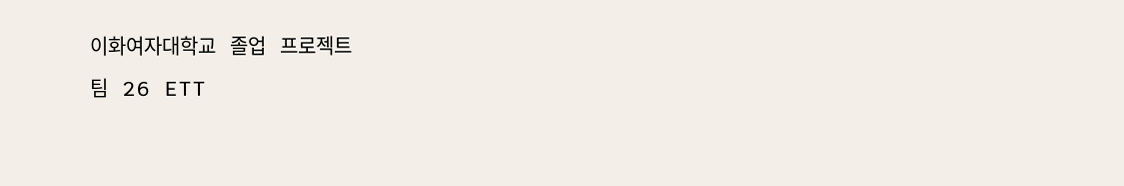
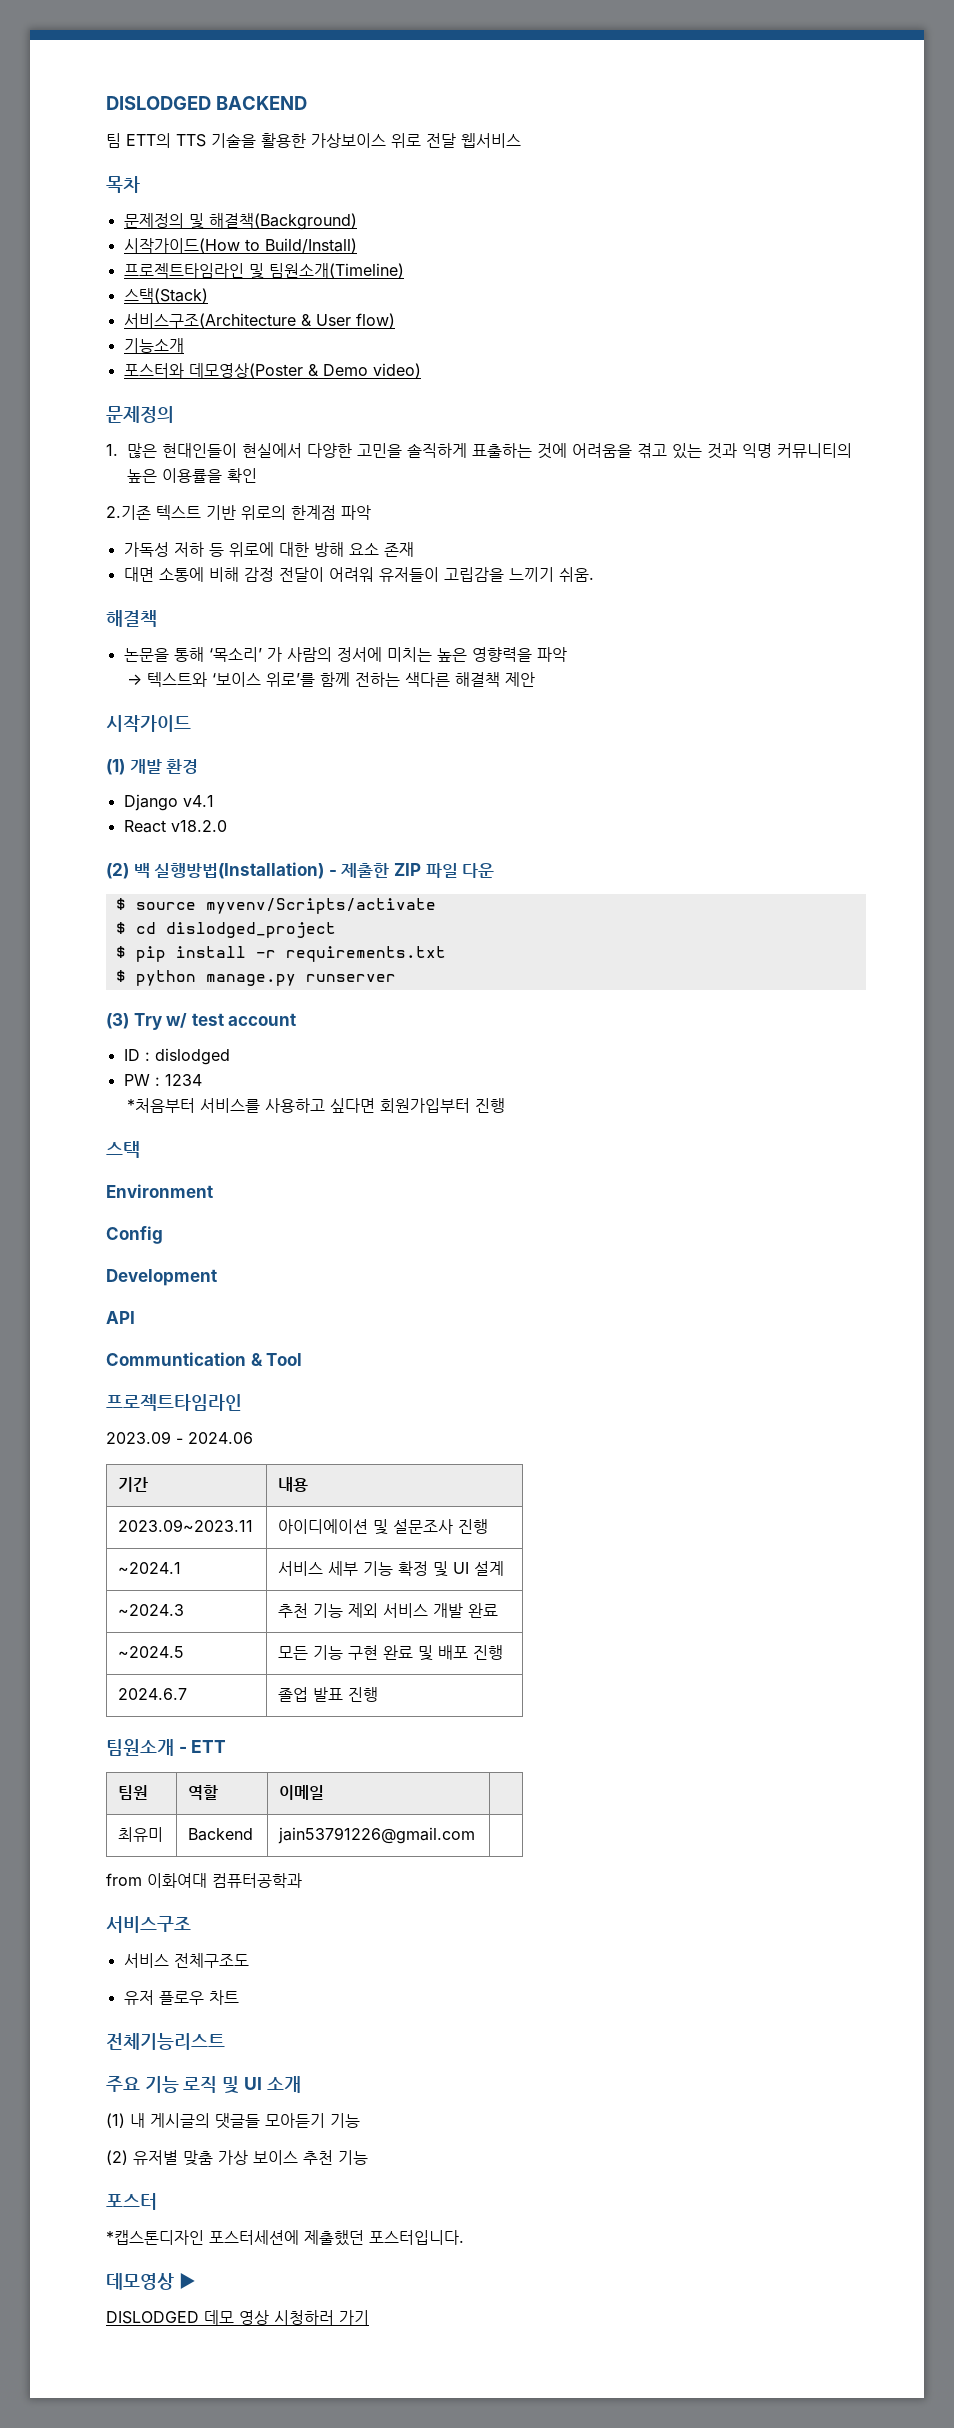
[89,35,352,56] [89,77,207,98] 이화여자대학교 졸업 프로젝트 // 팀 26 ETT -> [106,96,307,110] [106,133,521,148] [106,176,140,193] [123,213,357,230] [123,238,357,253] [123,263,404,279] [123,288,208,303] [123,313,395,328] [123,338,184,353] [123,363,421,378] [106,406,174,423] [106,443,852,459] [126,468,257,483] [106,505,371,520] [123,542,414,557] [123,567,594,582] [106,610,157,627] [123,647,567,662] [126,672,535,687] [106,715,191,732] [106,759,199,775] [123,794,214,811] [123,820,227,833] [106,862,495,879] [115,898,436,914] [115,922,336,938] [115,946,446,962] [115,970,396,986] [106,1013,297,1030] [123,1048,230,1065] [123,1074,202,1086] [126,1098,505,1113] [106,1141,140,1158] [106,1184,213,1198] [106,1226,163,1244] [106,1269,217,1286] [106,1311,135,1324] [106,1352,303,1366] [106,1394,242,1411] [106,1431,253,1444] [118,1477,149,1492] [278,1477,309,1492] [118,1519,254,1532] [278,1519,489,1535] [118,1562,182,1574] [278,1561,505,1577] [118,1604,185,1616] [278,1603,499,1618] [118,1646,185,1658] [278,1645,504,1661] [118,1688,188,1700] [278,1687,379,1702] [106,1739,227,1756] [118,1785,149,1800] [188,1785,219,1800] [279,1785,325,1800] [118,1827,164,1842] [188,1828,254,1841] [278,1827,476,1844] [106,1873,302,1888] [106,1916,191,1933] [123,1953,249,1968] [123,1990,239,2005] [106,2033,225,2050] [106,2076,301,2094] [106,2113,360,2129] [106,2150,368,2166] [106,2193,157,2210] [106,2230,464,2246] [106,2273,196,2290] [106,2310,369,2325] DISLODGED BACKEND // 팀 ETT의 TTS 기술을 활용한 가상보이스 위로 전달 웹서비스 // 목차 // 문제정의 및 해결책(Background) // 시작가이드(How to Build/Install) // 프로젝트타임라인 및 팀원소개(Timeline) // 스택(Stack) // 서비스구조(Architecture & User flow) // 기능소개 // 포스터와 데모영상(Poster & Demo video) // 문제정의 // 1. 많은 현대인들이 현실에서 다양한 고민을 솔직하게 표출하는 것에 어려움을 겪고 있는 것과 익명 커뮤니티의 높은 이용률을 확인 // 2.기존 텍스트 기반 위로의 한계점 파악 // 가독성 저하 등 위로에 대한 방해 요소 존재 // 대면 소통에 비해 감정 전달이 어려워 유저들이 고립감을 느끼기 쉬움. // 해결책 // 논문을 통해 ‘목소리’ 가 사람의 정서에 미치는 높은 영향력을 파악 // → 텍스트와 ‘보이스 위로’를 함께 전하는 색다른 해결책 제안 // 시작가이드 // (1) 개발 환경 // Django v4.1 // React v18.2.0 // (2) 백 실행방법(Installation) - 제출한 ZIP 파일 다운 // $ source myvenv/Scripts/activate // $ cd dislodged_project // $ pip install -r requirements.txt // $ python manage.py runserver // (3) Try w/ test account // ID : dislodged // PW : 1234 // *처음부터 서비스를 사용하고 싶다면 회원가입부터 진행 // 스택 // Environment // Config // Development // API // Communtication & Tool // 프로젝트타임라인 // 2023.09 - 2024.06 // 기간 | 내용 // 2023.09~2023.11 | 아이디에이션 및 설문조사 진행 // ~2024.1 | 서비스 세부 기능 확정 및 UI 설계 // ~2024.3 | 추천 기능 제외 서비스 개발 완료 // ~2024.5 | 모든 기능 구현 완료 및 배포 진행 // 2024.6.7 | 졸업 발표 진행 // 팀원소개 - ETT // 팀원 | 역할 | 이메일 | // 최유미 | Backend | jain53791226@gmail.com | // from 이화여대 컴퓨터공학과 // 서비스구조 // 서비스 전체구조도 // 유저 플로우 차트 // 전체기능리스트 // 주요 기능 로직 및 UI 소개 // (1) 내 게시글의 댓글들 모아듣기 기능 // (2) 유저별 맞춤 가상 보이스 추천 기능 // 포스터 // *캡스톤디자인 포스터세션에 제출했던 포스터입니다. // 데모영상 ▶ // DISLODGED 데모 영상 시청하러 가기

